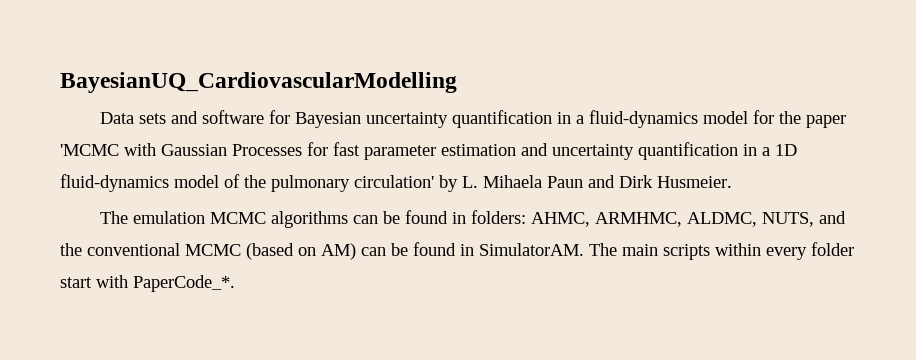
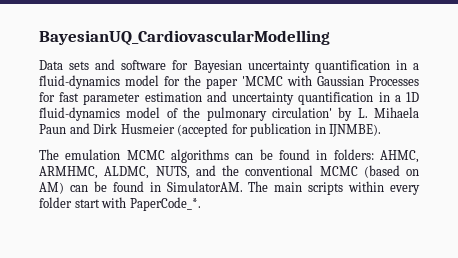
[657,176,732,188] Husmeier. -> [120,123,382,137] Husmeier (accepted for publication in IJNMBE).

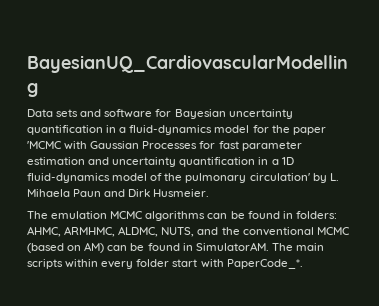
[120,123,382,137] Husmeier (accepted for publication in IJNMBE). -> [153,189,210,197] Husmeier.

